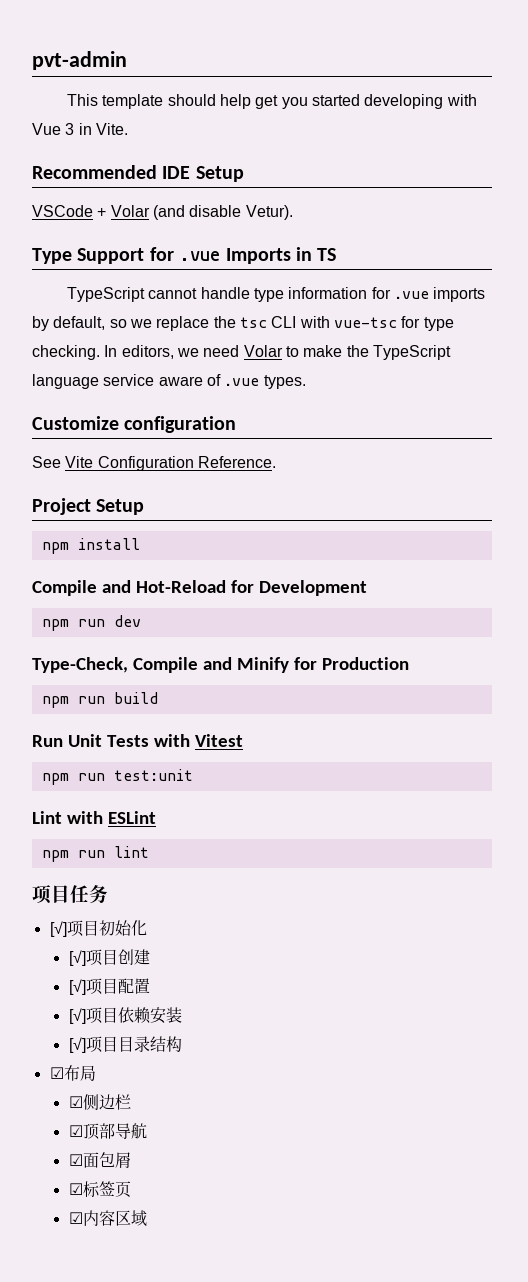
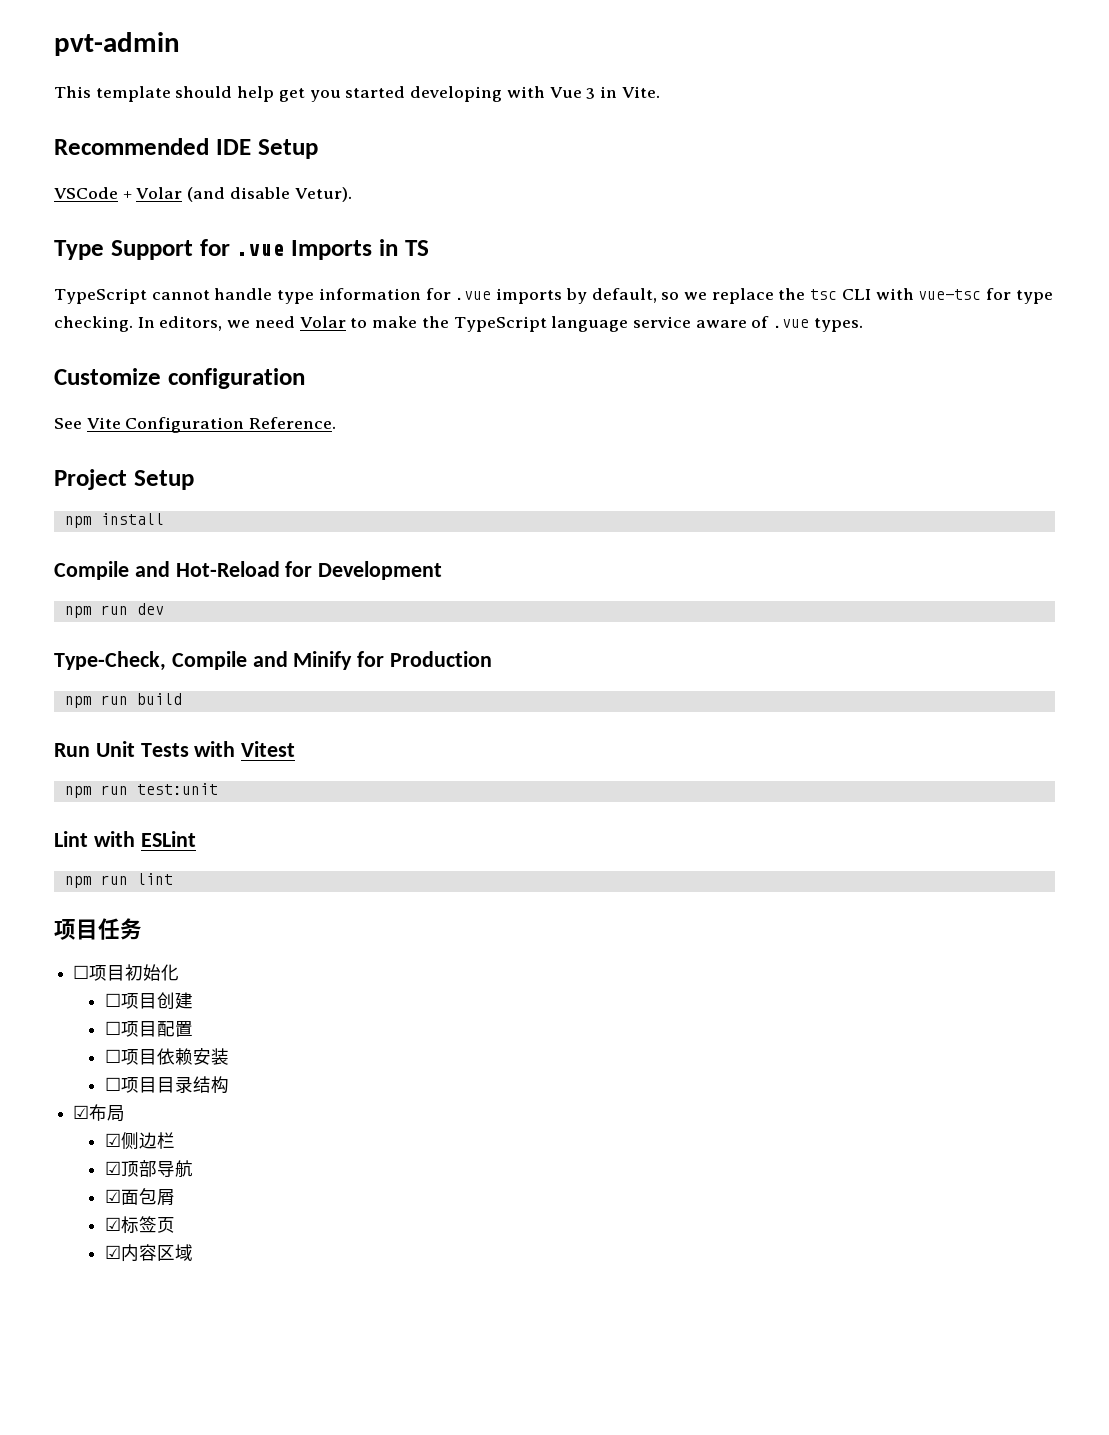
[49,921,67,937] [√] -> [73,965,90,979] ☐
[68,950,86,966] [√] -> [104,993,121,1007] ☐
[68,979,86,995] [√] -> [104,1021,121,1035] ☐
[68,1008,86,1024] [√] -> [104,1049,121,1063] ☐
[68,1037,86,1053] [√] -> [104,1077,121,1091] ☐

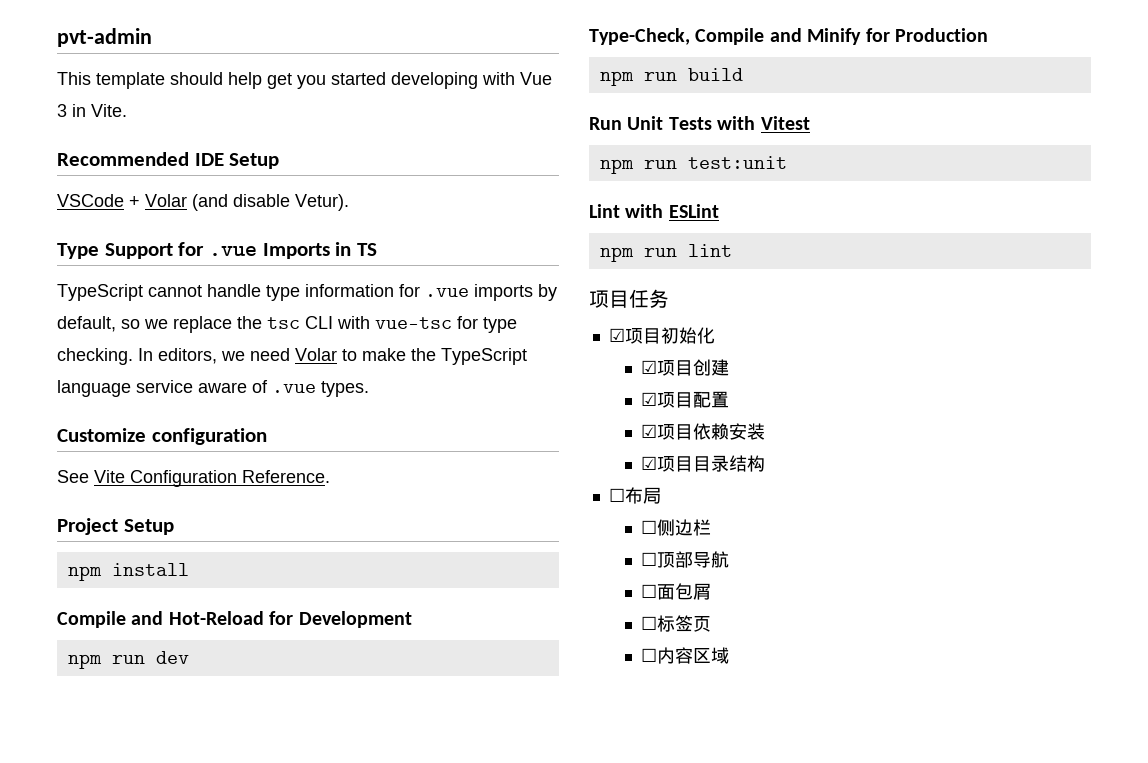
[73,965,90,979] ☐ -> [608,328,625,342] ☑
[104,993,121,1007] ☐ -> [640,360,657,374] ☑
[104,1021,121,1035] ☐ -> [640,392,657,406] ☑
[104,1049,121,1063] ☐ -> [640,424,657,438] ☑
[104,1077,121,1091] ☐ -> [640,456,657,470] ☑
[73,1105,90,1119] ☑ -> [608,488,625,502] ☐
[104,1133,121,1147] ☑ -> [640,520,657,534] ☐
[104,1161,121,1175] ☑ -> [640,552,657,566] ☐
[104,1189,121,1203] ☑ -> [640,584,657,598] ☐
[104,1217,121,1231] ☑ -> [640,616,657,630] ☐
[104,1245,121,1259] ☑ -> [640,648,657,662] ☐

